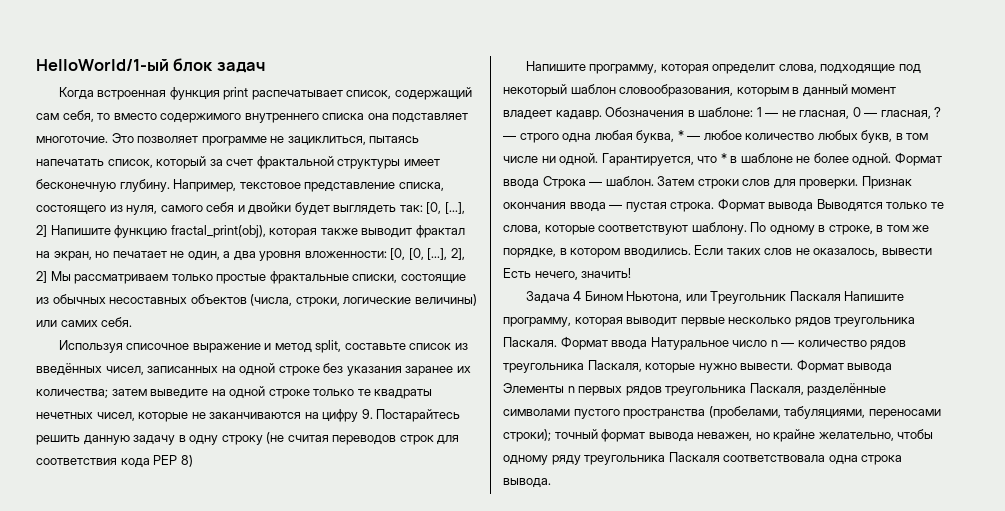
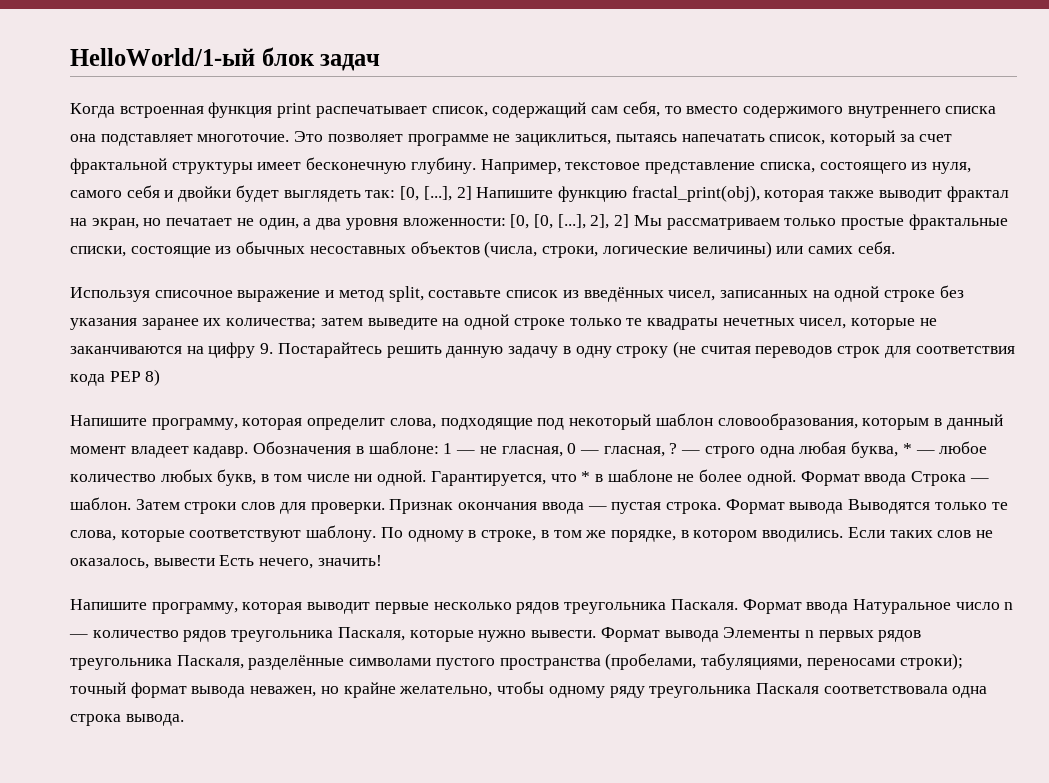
[525,291,841,304] Задача 4 Бином Ньютона, или Треугольник Паскаля -> (382, 560) none

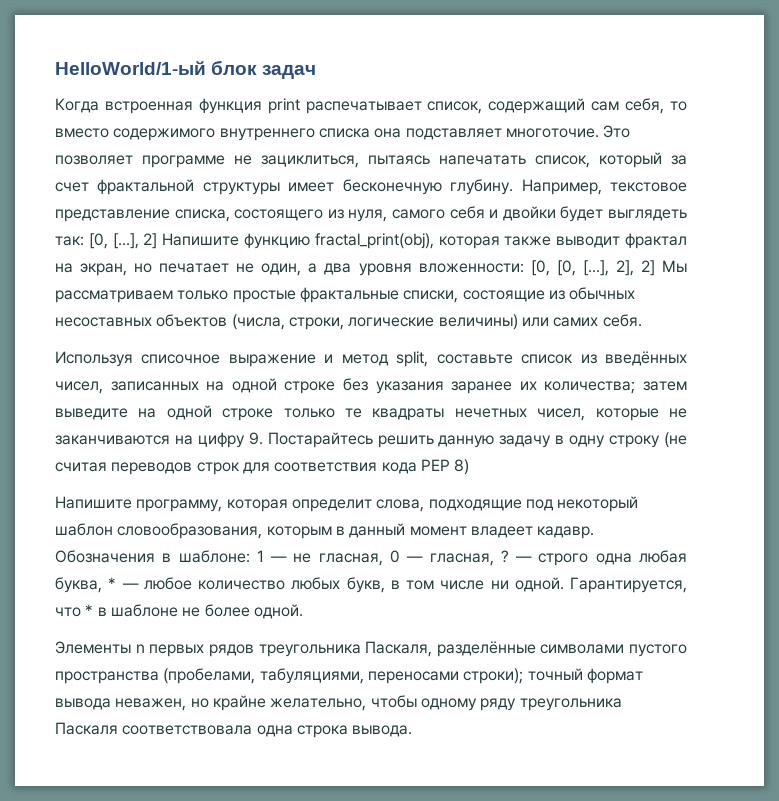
[800,471,989,486] [70,497,1008,514] [70,525,994,542] [70,555,382,569] [70,599,1014,614] [69,627,719,642] Формат ввода Строка — шаблон. Затем строки слов для проверки. Признак окончания ввода — пустая строка. Формат вывода Выводятся только те слова, которые соответствуют шаблону. По одному в строке, в том же порядке, в котором вводились. Если таких слов не оказалось, вывести Есть нечего, значить! // Напишите программу, которая выводит первые несколько рядов треугольника Паскаля. Формат ввода Натуральное число n — количество рядов треугольника Паскаля, которые нужно вывести. Формат вывода -> (303, 611) //

